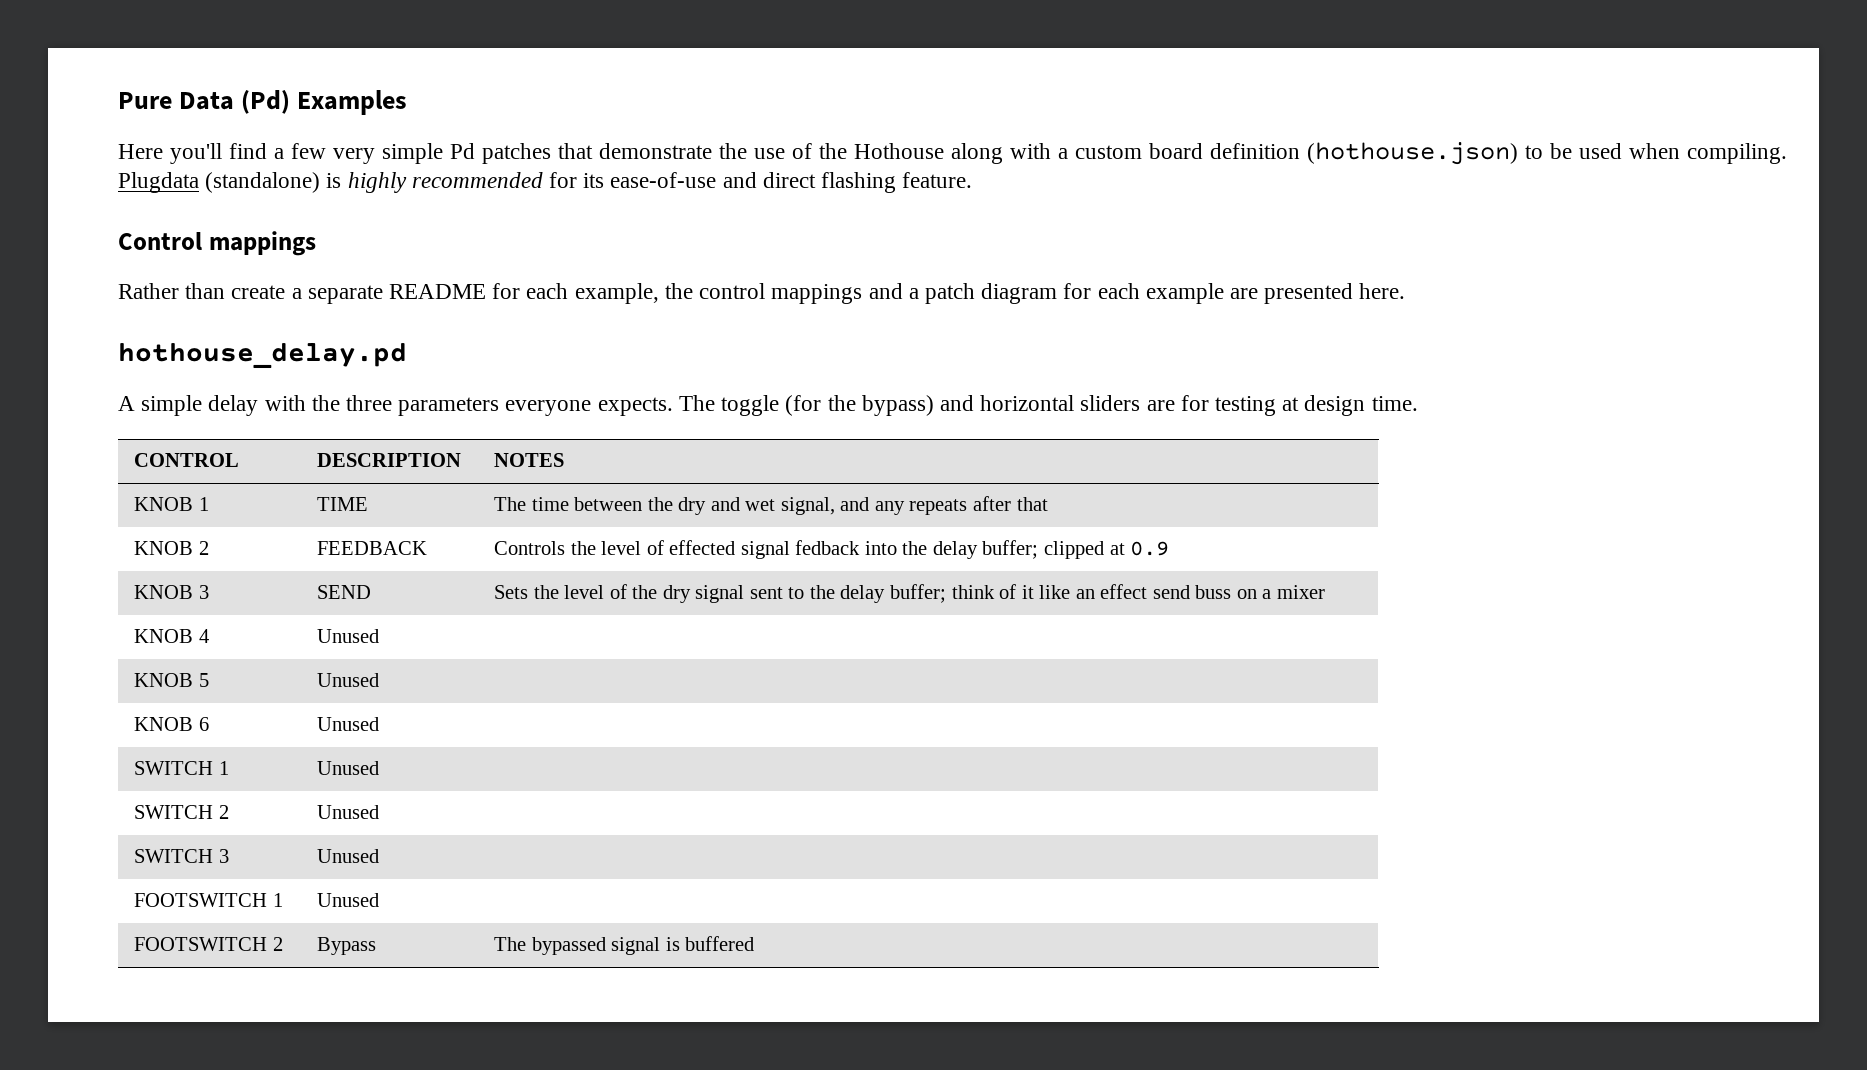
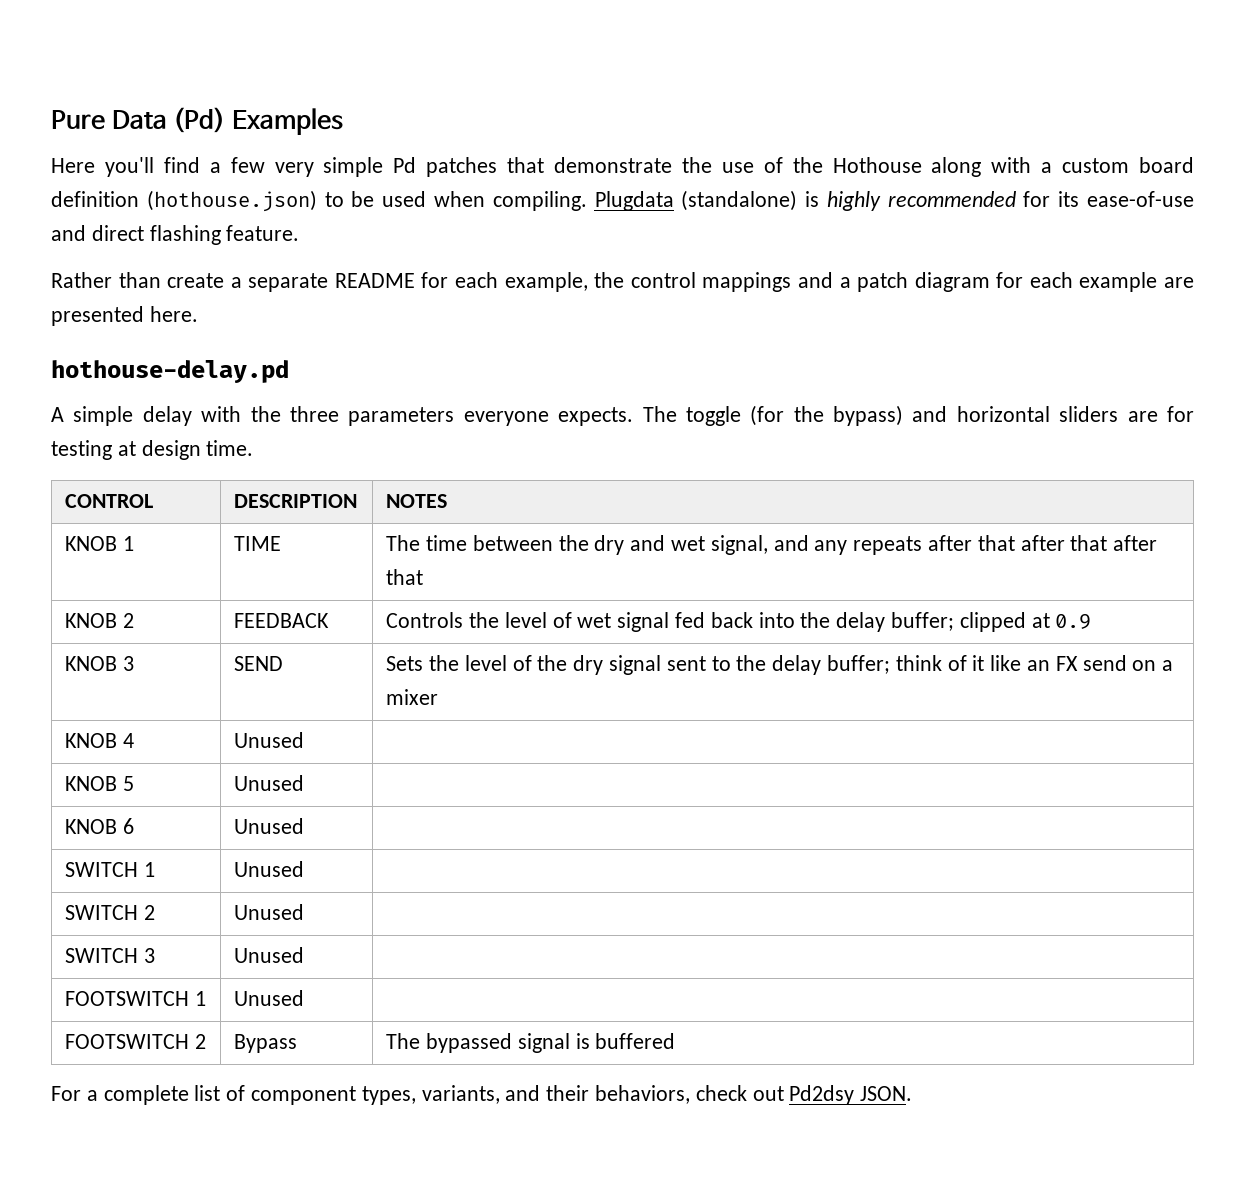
[118,231,316,256] // Control mappings -> (300, 233) none
[118,343,407,369] hothouse_delay.pd -> [51,360,289,383] hothouse-delay.pd
(1048, 504) none -> [1020,535,1158,551] [386,569,424,585] after that after that
[669,540,861,559] effected signal fedback -> [577,612,753,632] wet signal fed back
[1100,584,1232,599] effect send buss -> [1055,655,1127,671] FX send
(755, 943) none -> [51,1085,913,1105] // For a complete list of component types, variants, and their behaviors, check out Pd2dsy JSON.

